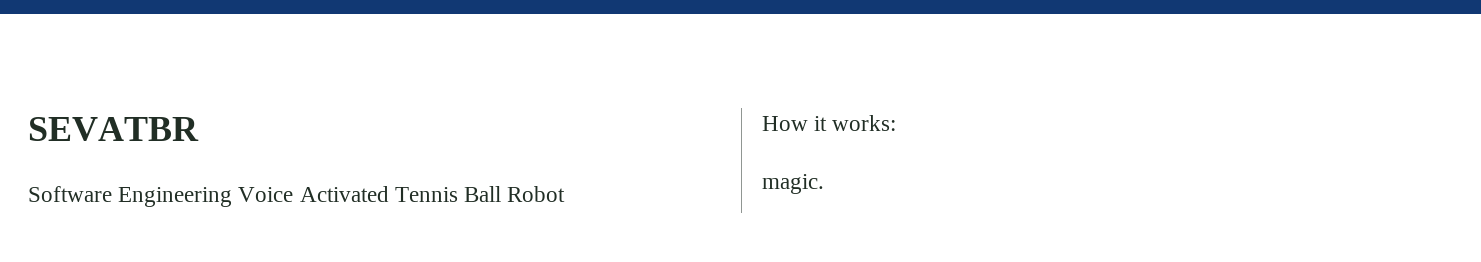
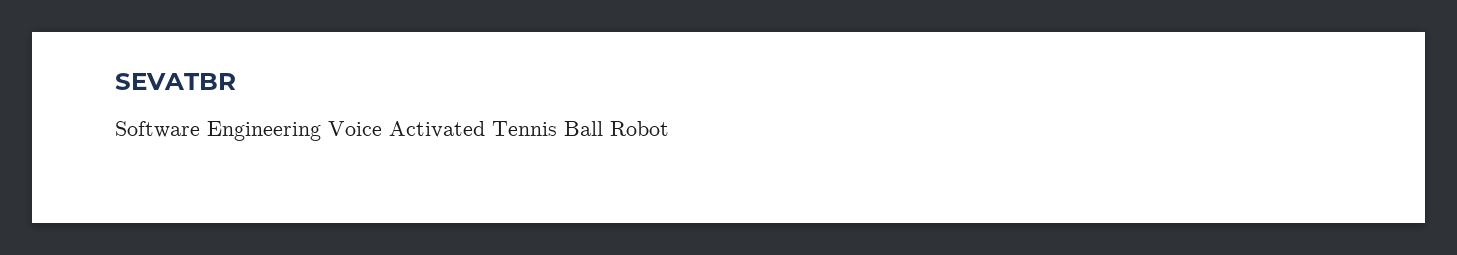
[762,115,897,131] [762,174,824,194] // How it works: // magic. -> (669, 128) none

